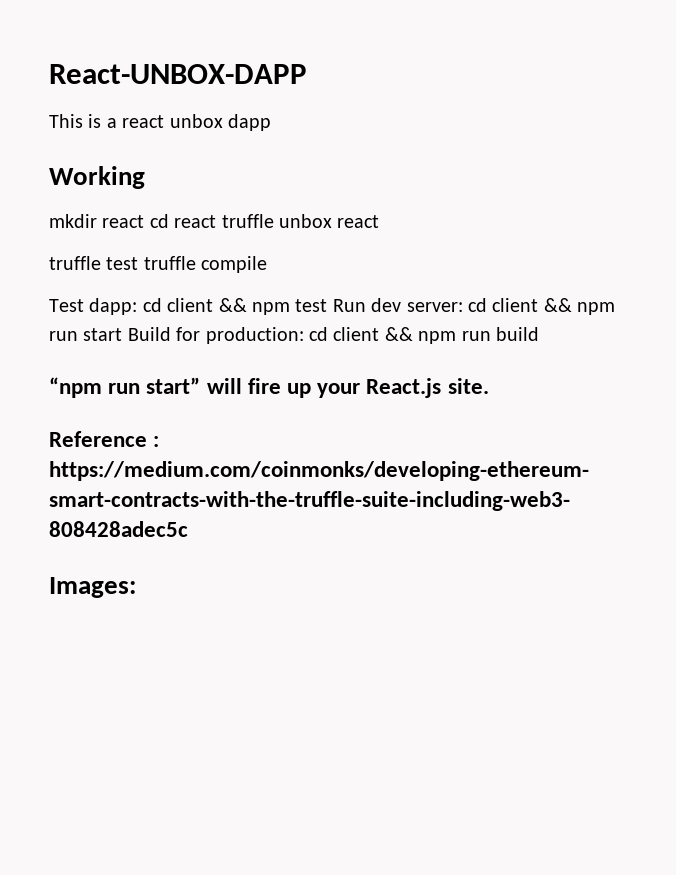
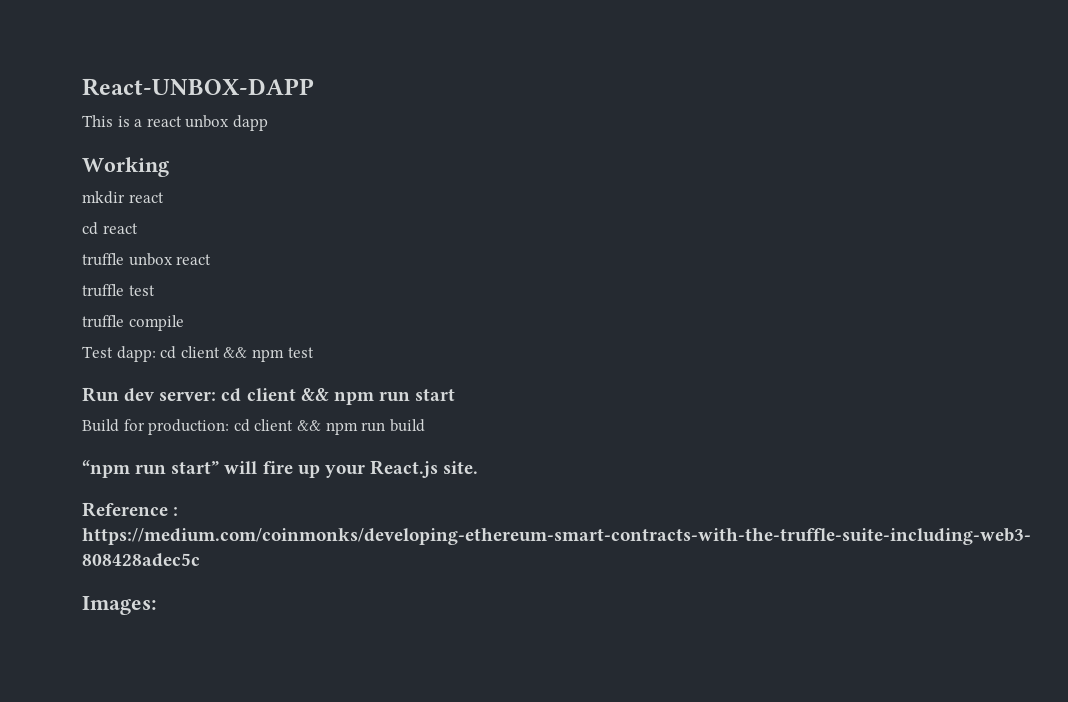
(145, 221) none -> (164, 197) //
(217, 221) none -> (138, 228) //
(139, 263) none -> (155, 290) //
(328, 305) none -> (314, 352) //
(123, 334) none -> (456, 395) //

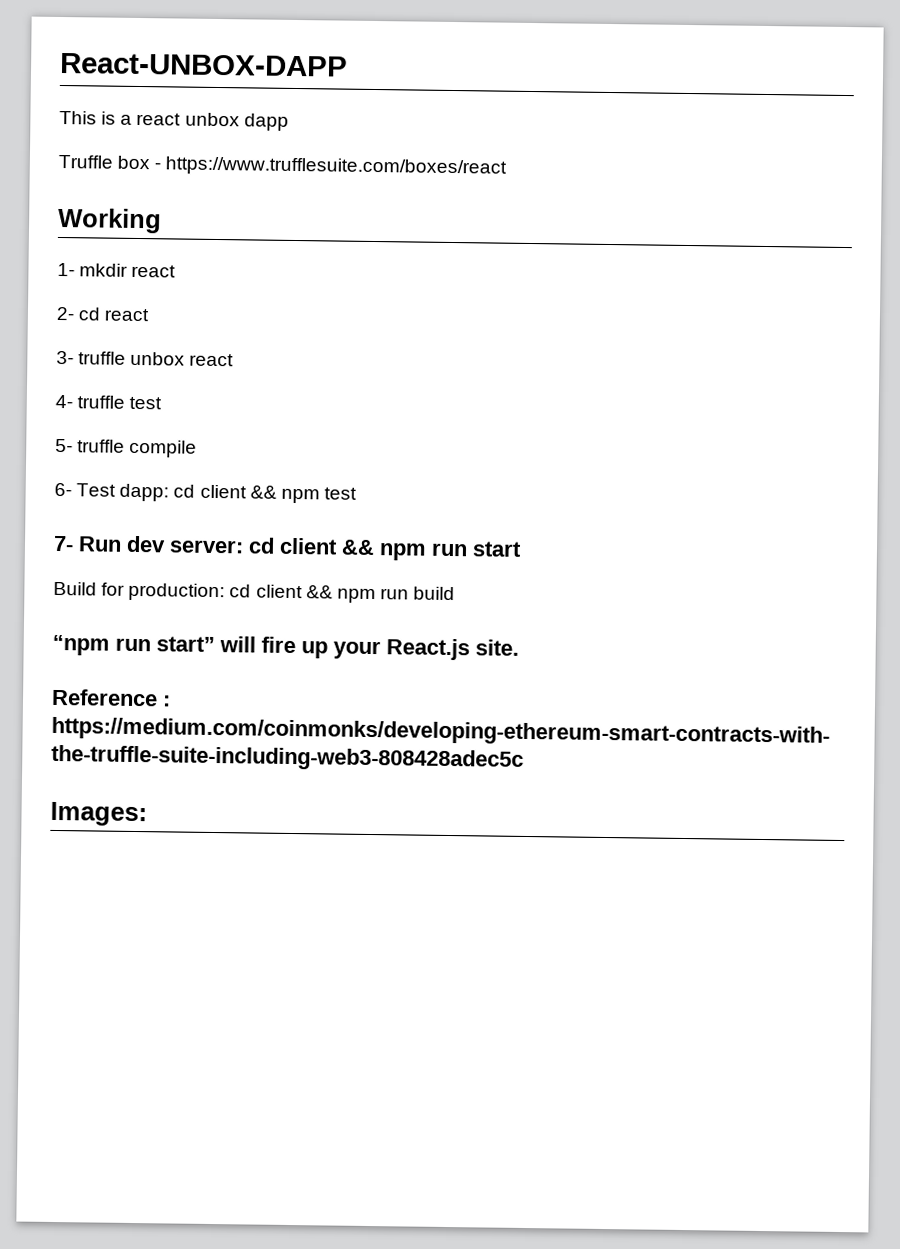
(268, 123) none -> [58,154,508,178] // Truffle box - https://www.trufflesuite.com/boxes/react
(169, 167) none -> [57,262,75,277] 1-
(164, 197) none -> [56,306,75,321] 2-
(138, 228) none -> [56,350,74,365] 3-
(212, 259) none -> [55,394,73,409] 4-
(155, 290) none -> [55,438,73,453] 5-
(184, 323) none -> [54,482,72,497] 6-
(314, 352) none -> [53,535,74,552] 7-

